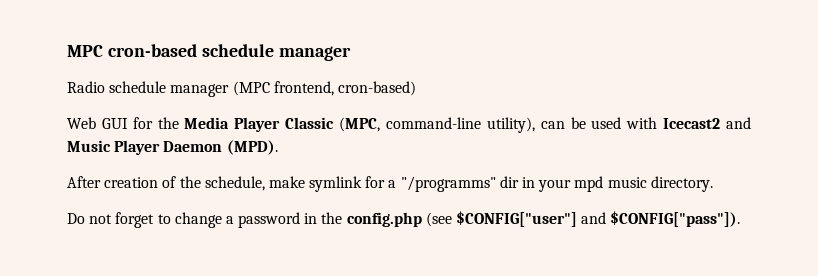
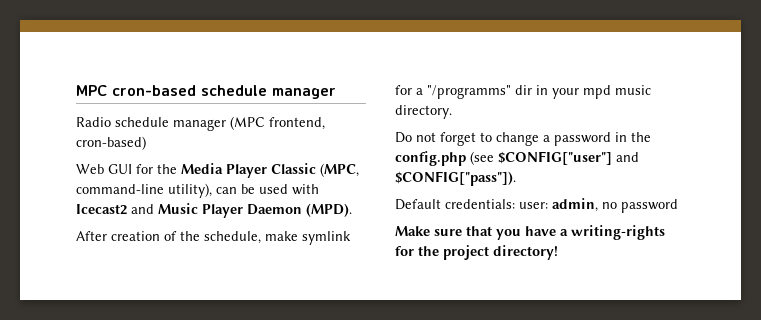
(741, 219) none -> [395,198,678,213] [395,225,665,240] [395,245,558,260] // Default credentials: user: admin, no password // Make sure that you have a writing-rights for the project directory!

